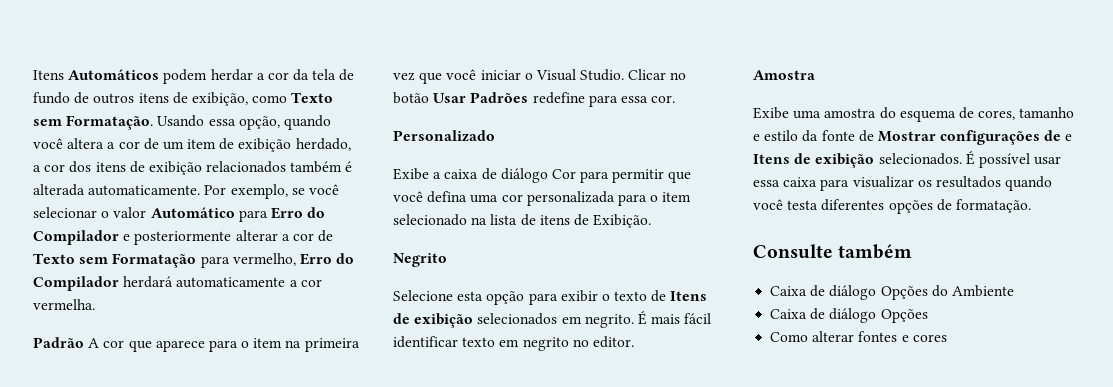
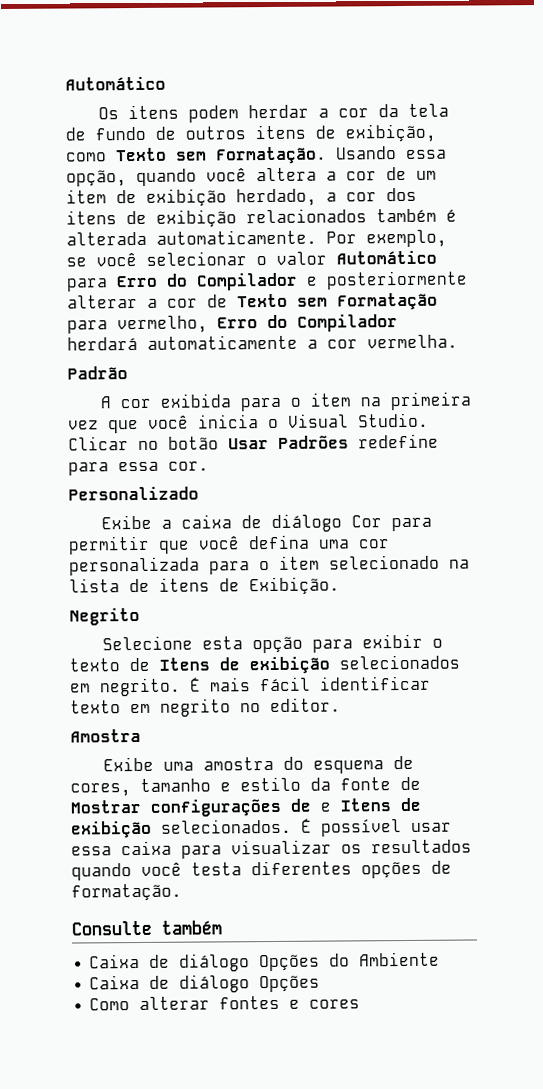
[33,69,160,80] Itens Automáticos -> [65,76,166,91] [98,104,180,120] Automático // Os itens
(84, 342) none -> (128, 373) //
[128,340,205,352] que aparece -> [160,393,232,408] exibida
[480,70,521,80] iniciar -> [198,414,259,429] inicia

